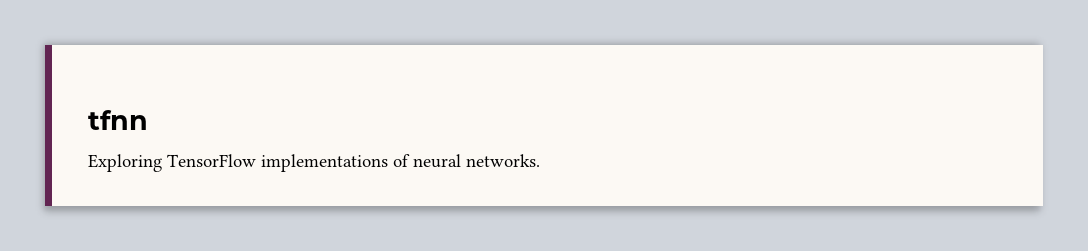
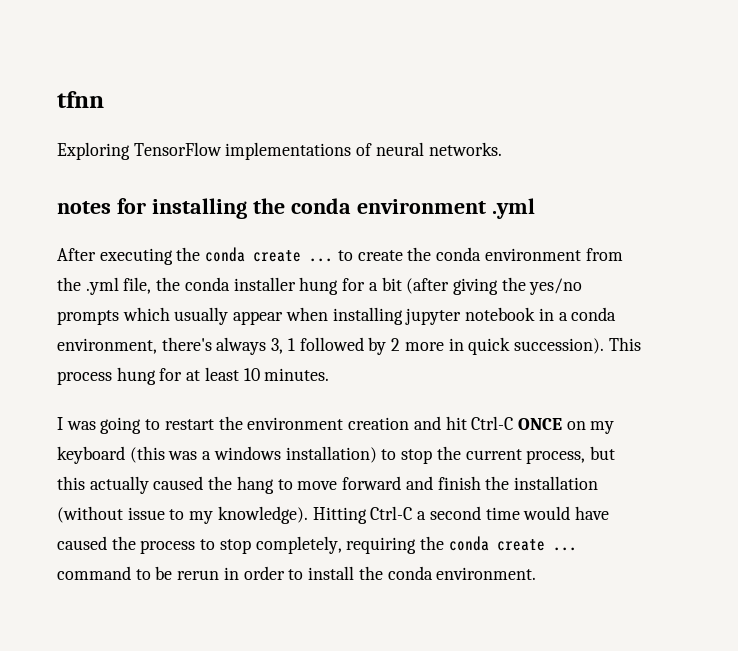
(540, 160) none -> [57,198,535,219] [57,247,623,265] [57,277,583,295] [57,307,617,325] [57,337,641,355] [57,367,330,385] [57,416,615,434] [57,446,615,464] [57,476,598,494] [57,506,609,524] [57,536,577,554] [57,566,537,580] // notes for installing the conda environment .yml // After executing the conda create ... to create the conda environment from the .yml file, the conda installer hung for a bit (after giving the yes/no prompts which usually appear when installing jupyter notebook in a conda environment, there's always 3, 1 followed by 2 more in quick succession). This process hung for at least 10 minutes. // I was going to restart the environment creation and hit Ctrl-C ONCE on my keyboard (this was a windows installation) to stop the current process, but this actually caused the hang to move forward and finish the installation (without issue to my knowledge). Hitting Ctrl-C a second time would have caused the process to stop completely, requiring the conda create ... command to be rerun in order to install the conda environment.

